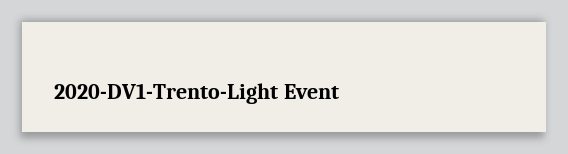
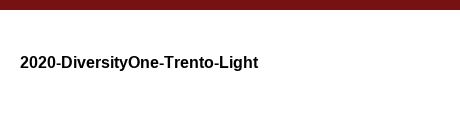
[54,83,339,104] 2020-DV1-Trento-Light Event -> [20,56,259,71] 2020-DiversityOne-Trento-Light

